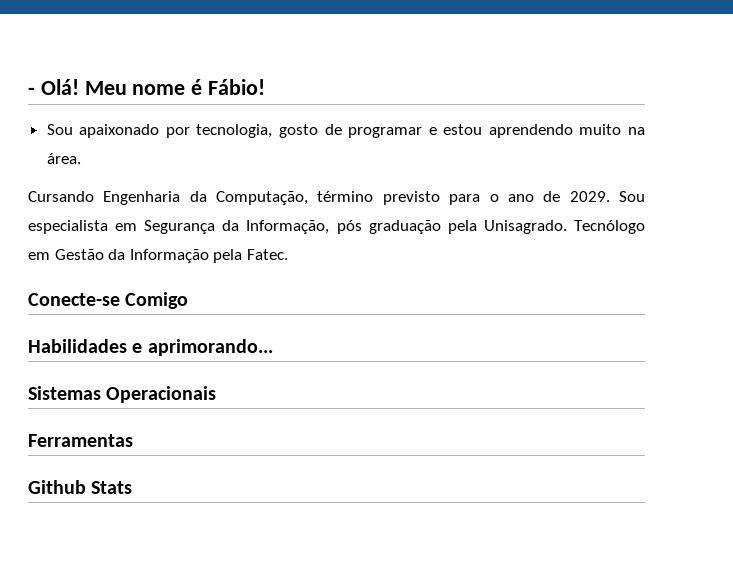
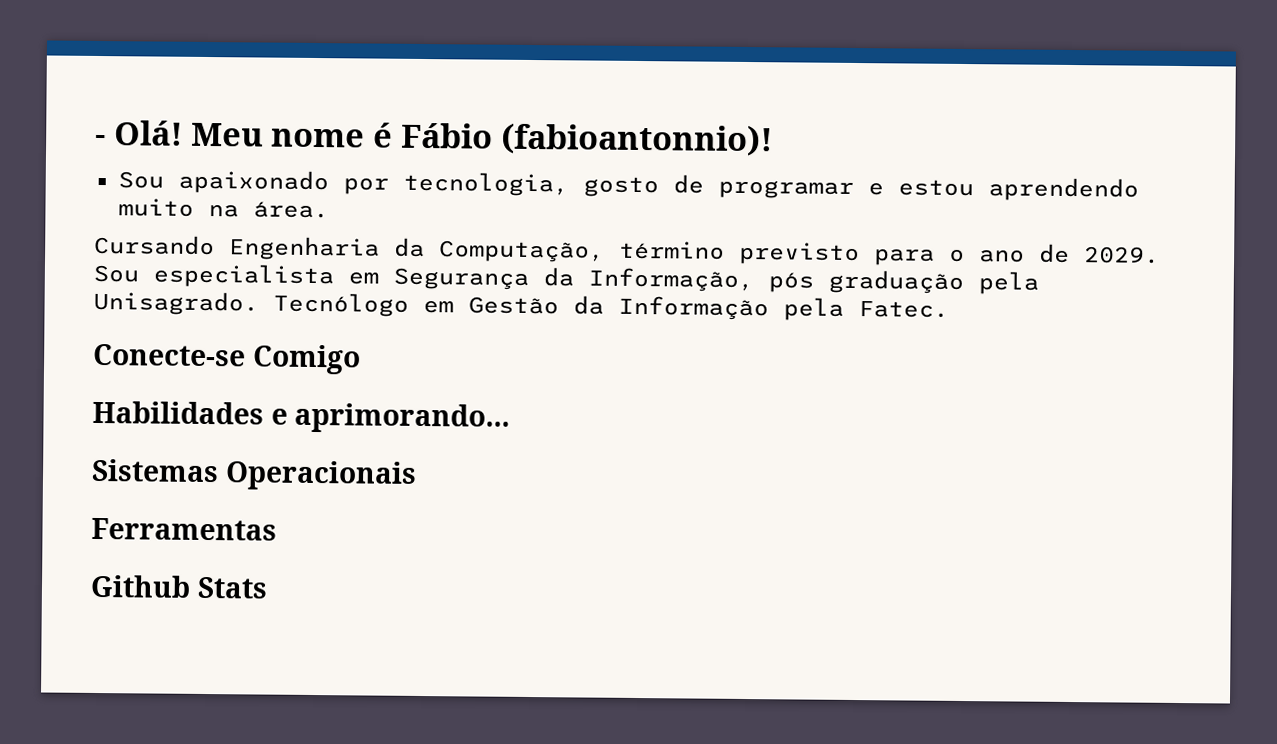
[208,79,266,95] Fábio! -> [400,122,773,157] Fábio (fabioantonnio)!

